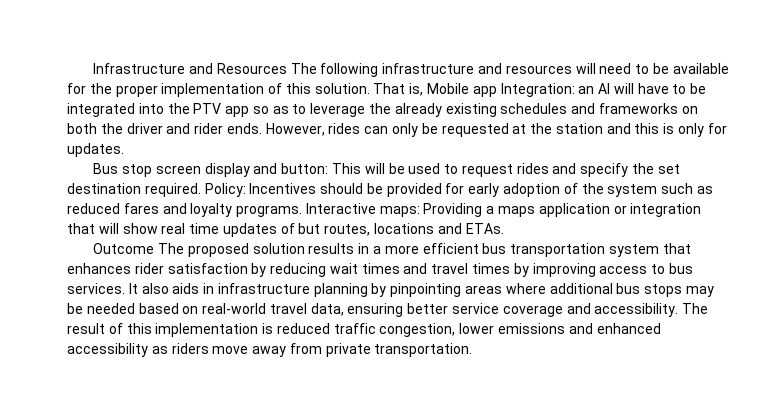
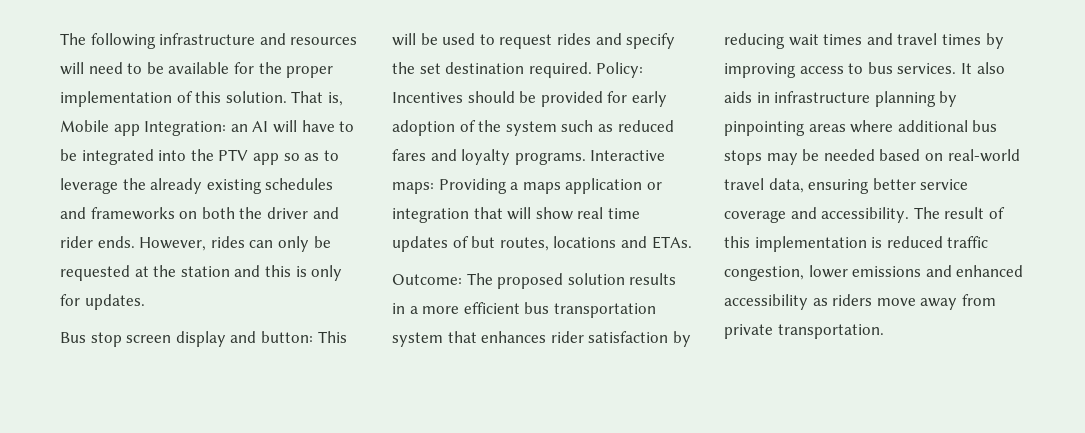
[93,63,287,74] Infrastructure and Resources -> (60, 39) none
[93,243,155,254] Outcome -> [392,274,462,285] Outcome:

